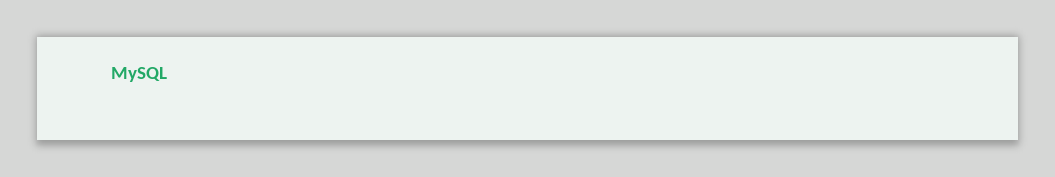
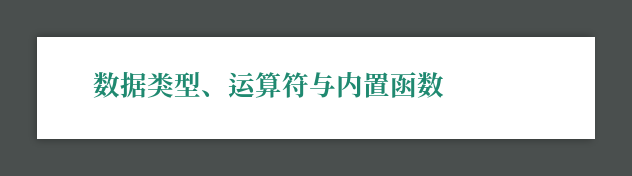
[111,67,167,82] MySQL -> [93,71,444,98] 数据类型、运算符与内置函数

